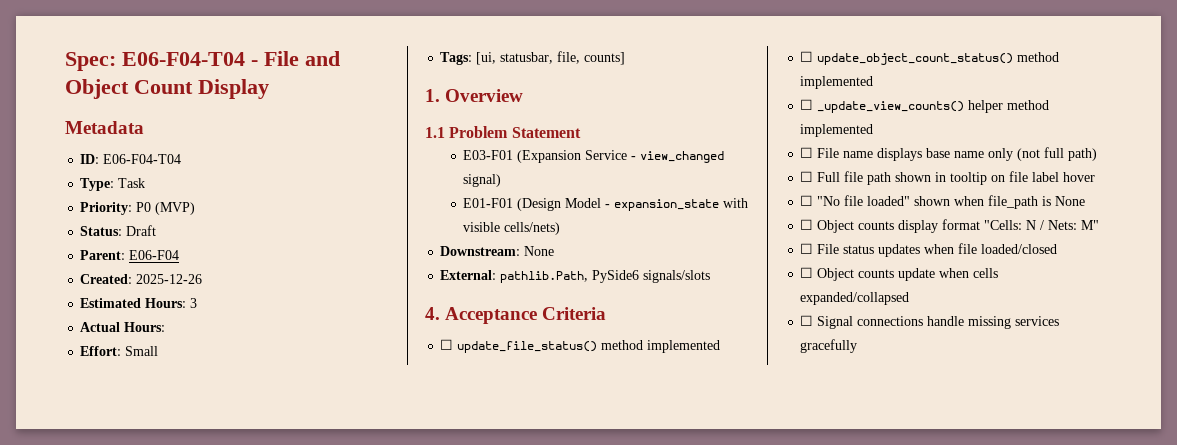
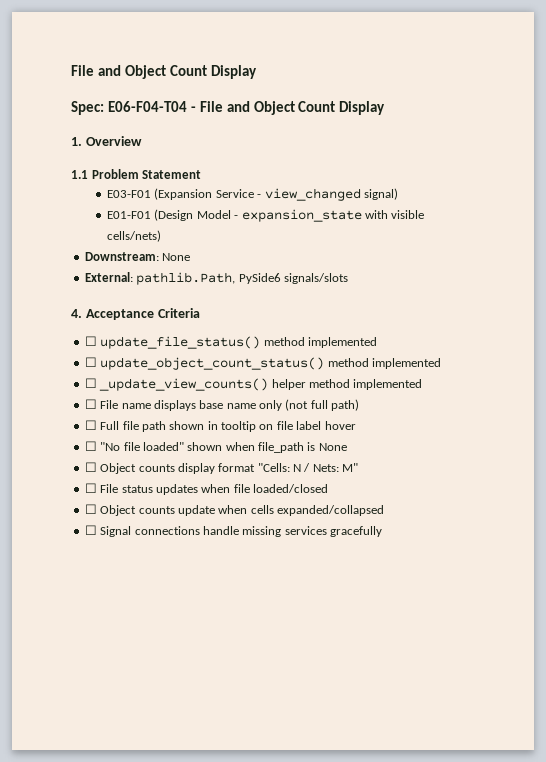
(65, 61) none -> [71,65,258,79] File and Object Count Display //
[65,121,144,134] [80,154,182,164] [80,178,146,191] [80,202,196,215] [80,225,157,236] [80,250,180,260] [80,274,203,284] [80,298,198,308] [80,322,166,332] [80,346,159,356] [440,51,626,65] // Metadata // ID: E06-F04-T04 // Type: Task // Priority: P0 (MVP) // Status: Draft // Parent: E06-F04 // Created: 2025-12-26 // Estimated Hours: 3 // Actual Hours: // Effort: Small // Tags: [ui, statusbar, file, counts] -> (386, 108) none

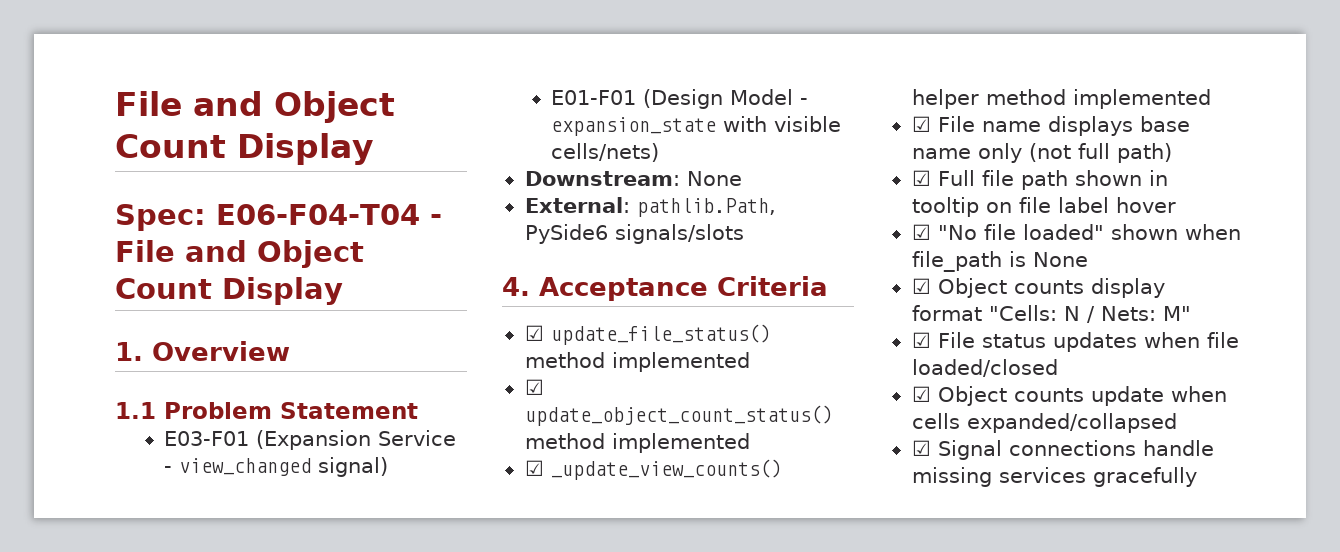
[84,336,97,346] ☐ -> [524,325,544,341] ☑
[84,357,97,367] ☐ -> [524,379,544,395] ☑
[84,378,97,388] ☐ -> [524,460,544,476] ☑
[84,399,97,409] ☐ -> [911,116,931,132] ☑
[84,420,97,430] ☐ -> [911,170,931,186] ☑
[84,441,97,451] ☐ -> [911,224,931,240] ☑
[84,462,97,472] ☐ -> [911,278,931,294] ☑
[84,483,97,493] ☐ -> [911,332,931,348] ☑
[84,504,97,514] ☐ -> [911,386,931,402] ☑
[84,525,97,535] ☐ -> [911,440,931,456] ☑

